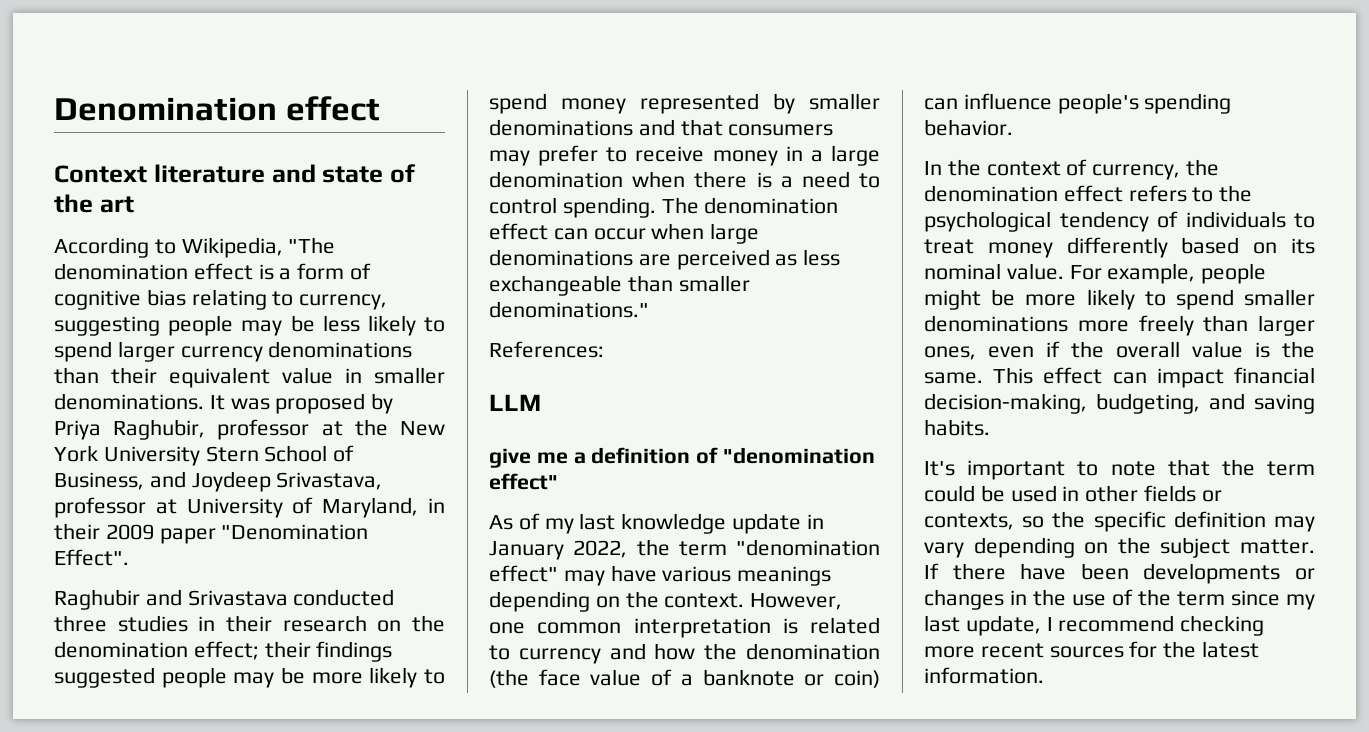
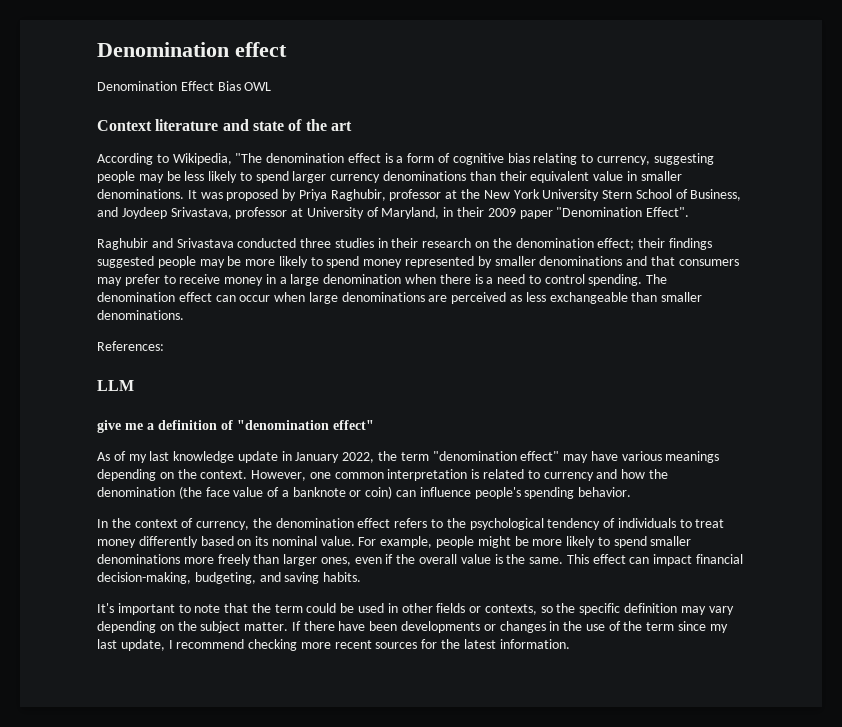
(381, 108) none -> [97,81,272,91] // Denomination Effect Bias OWL
[489,301,649,318] denominations." -> [97,310,184,320] denominations.

